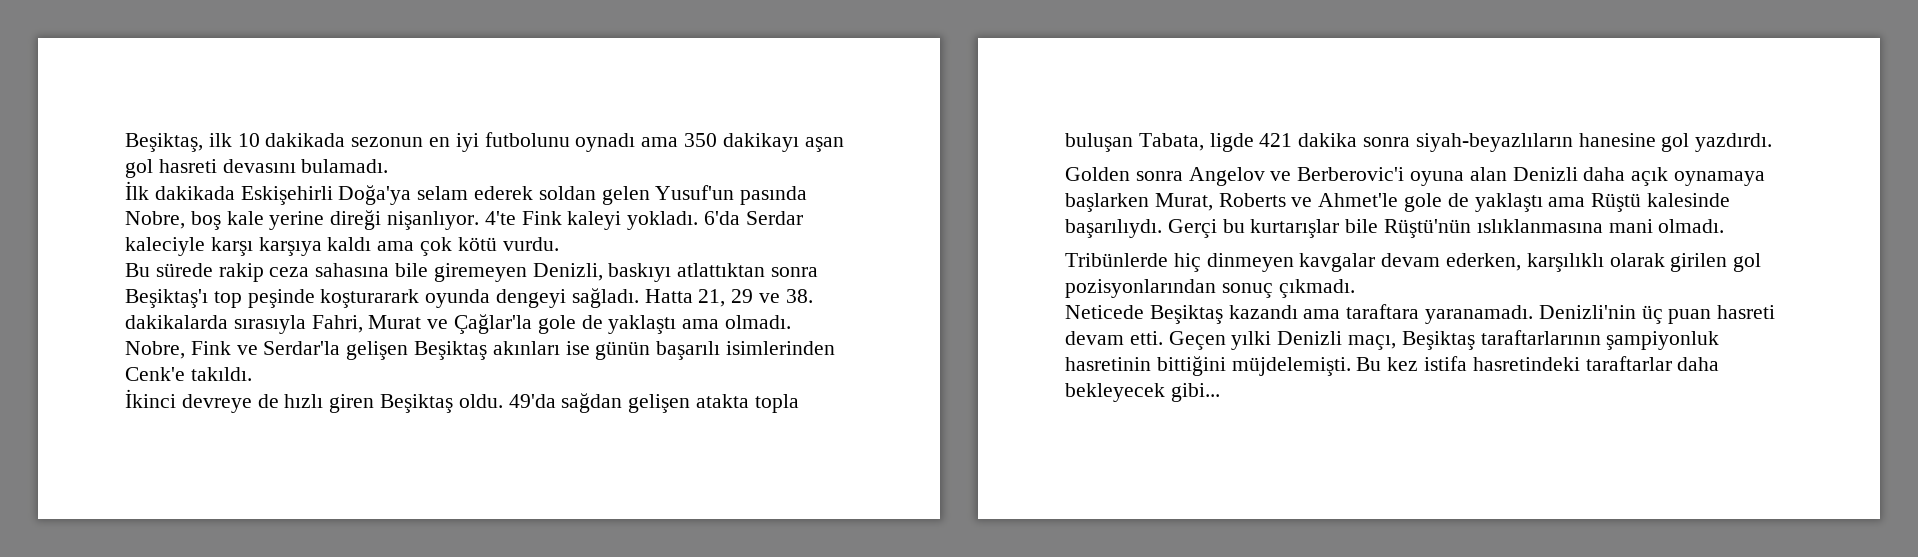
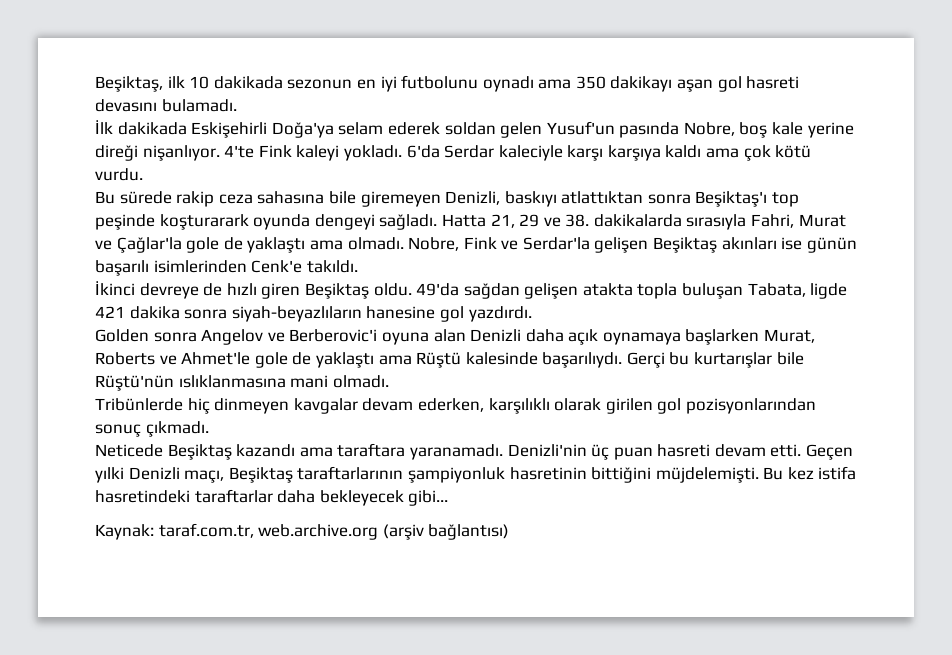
(1220, 392) none -> [95,523,510,540] // Kaynak: taraf.com.tr, web.archive.org (arşiv bağlantısı)

